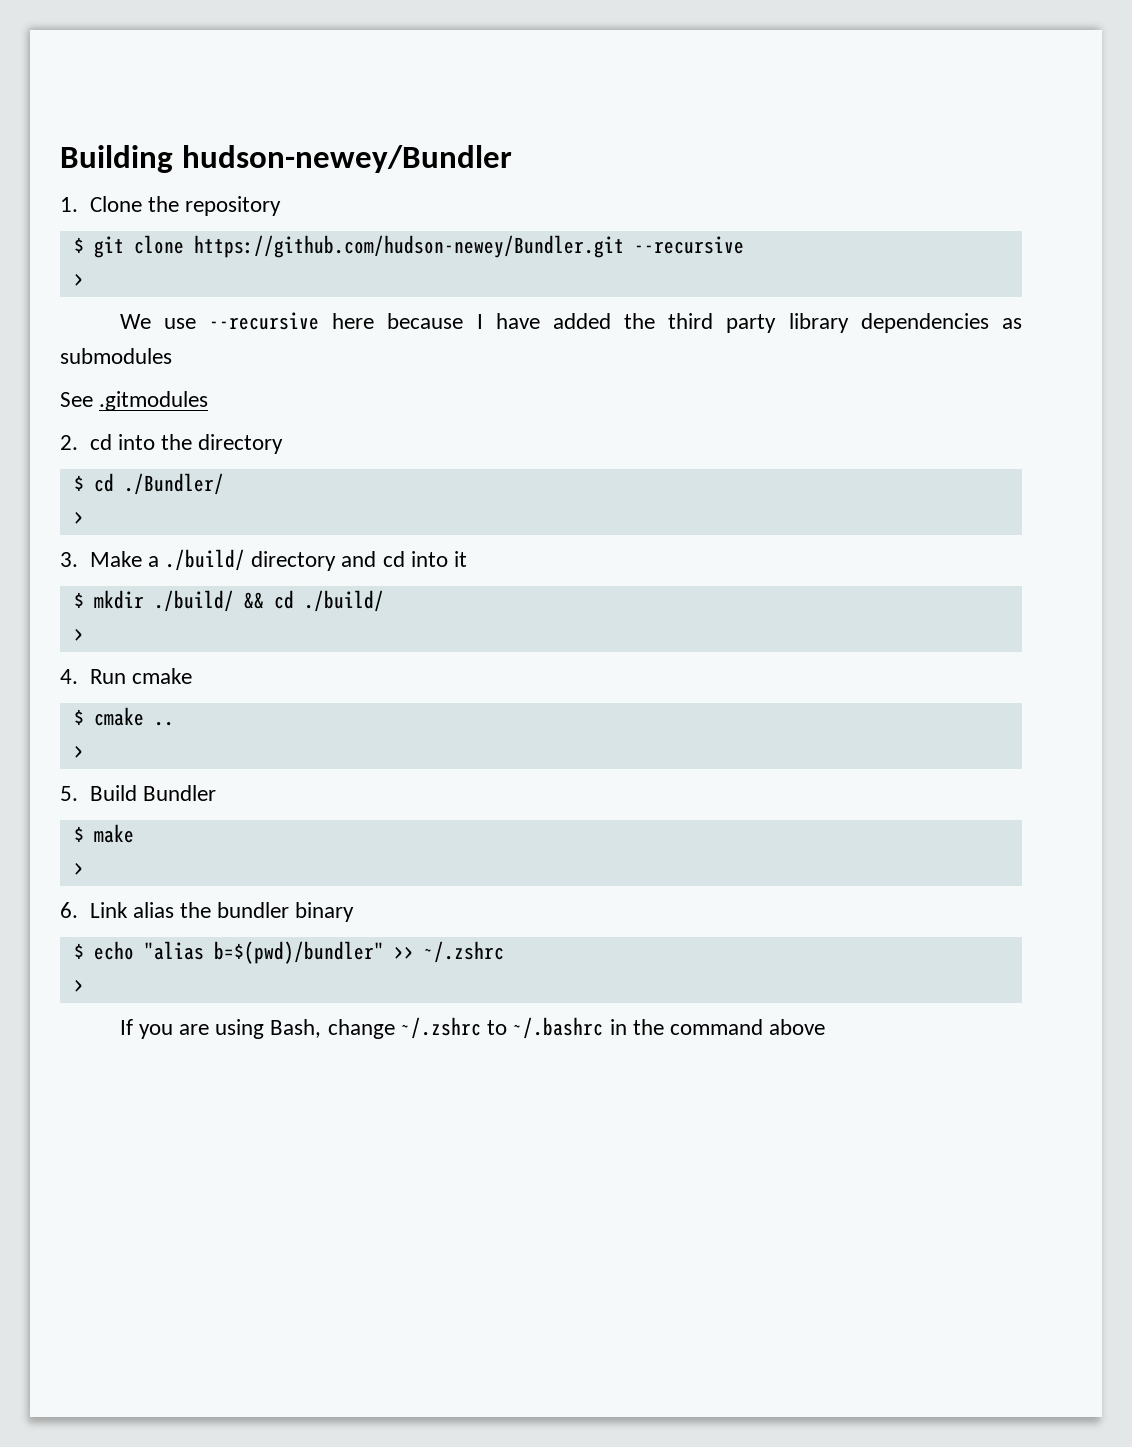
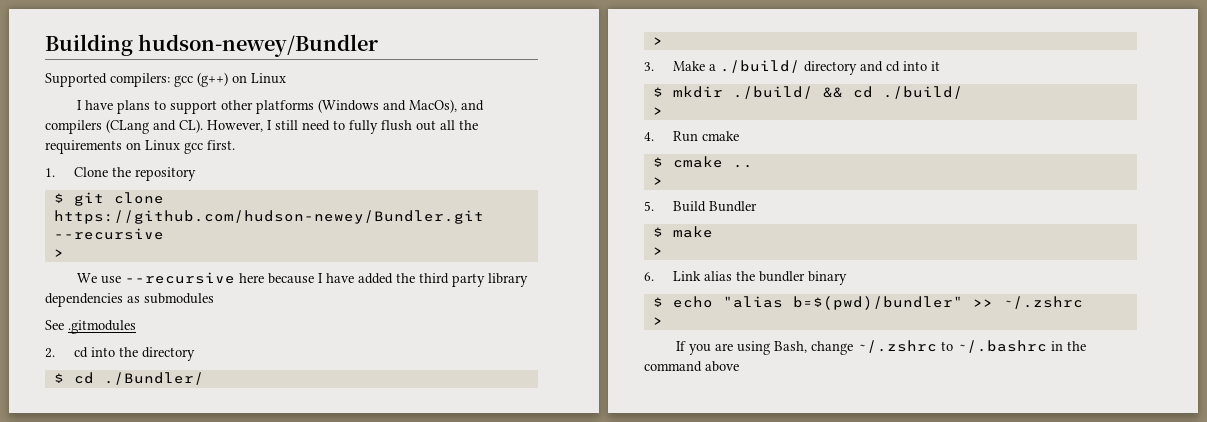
(512, 159) none -> [45,72,286,87] [76,99,484,114] [45,119,478,134] [45,140,235,154] // Supported compilers: gcc (g++) on Linux // I have plans to support other platforms (Windows and MacOs), and compilers (CLang and CL). However, I still need to fully flush out all the requirements on Linux gcc first.

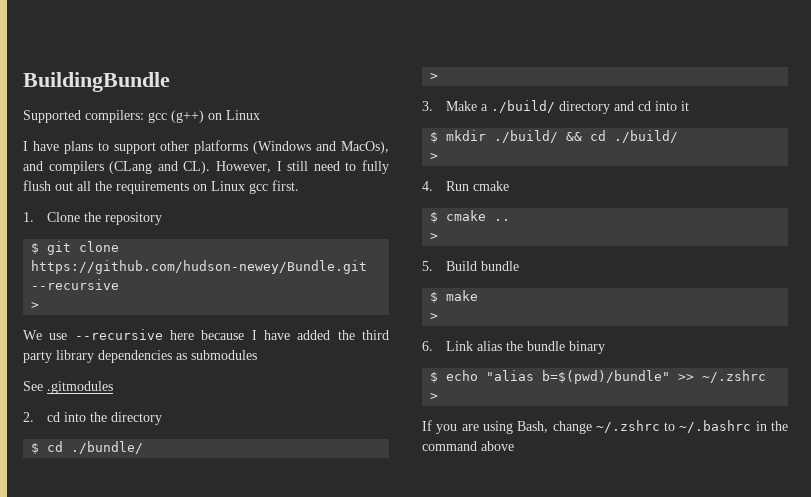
[45,34,379,57] Building hudson-newey/Bundler -> [23,72,170,92] BuildingBundle
[53,210,484,224] https://github.com/hudson-newey/Bundler.git -> [31,260,368,274] https://github.com/hudson-newey/Bundle.git
[103,372,204,385] ./Bundler/ -> [71,441,144,454] ./bundle/
[708,201,757,212] Bundler -> [480,261,519,271] bundle
[758,271,805,282] bundler -> [526,341,565,351] bundle
[792,296,963,310] b=$(pwd)/bundler" -> [542,370,671,384] b=$(pwd)/bundle"

